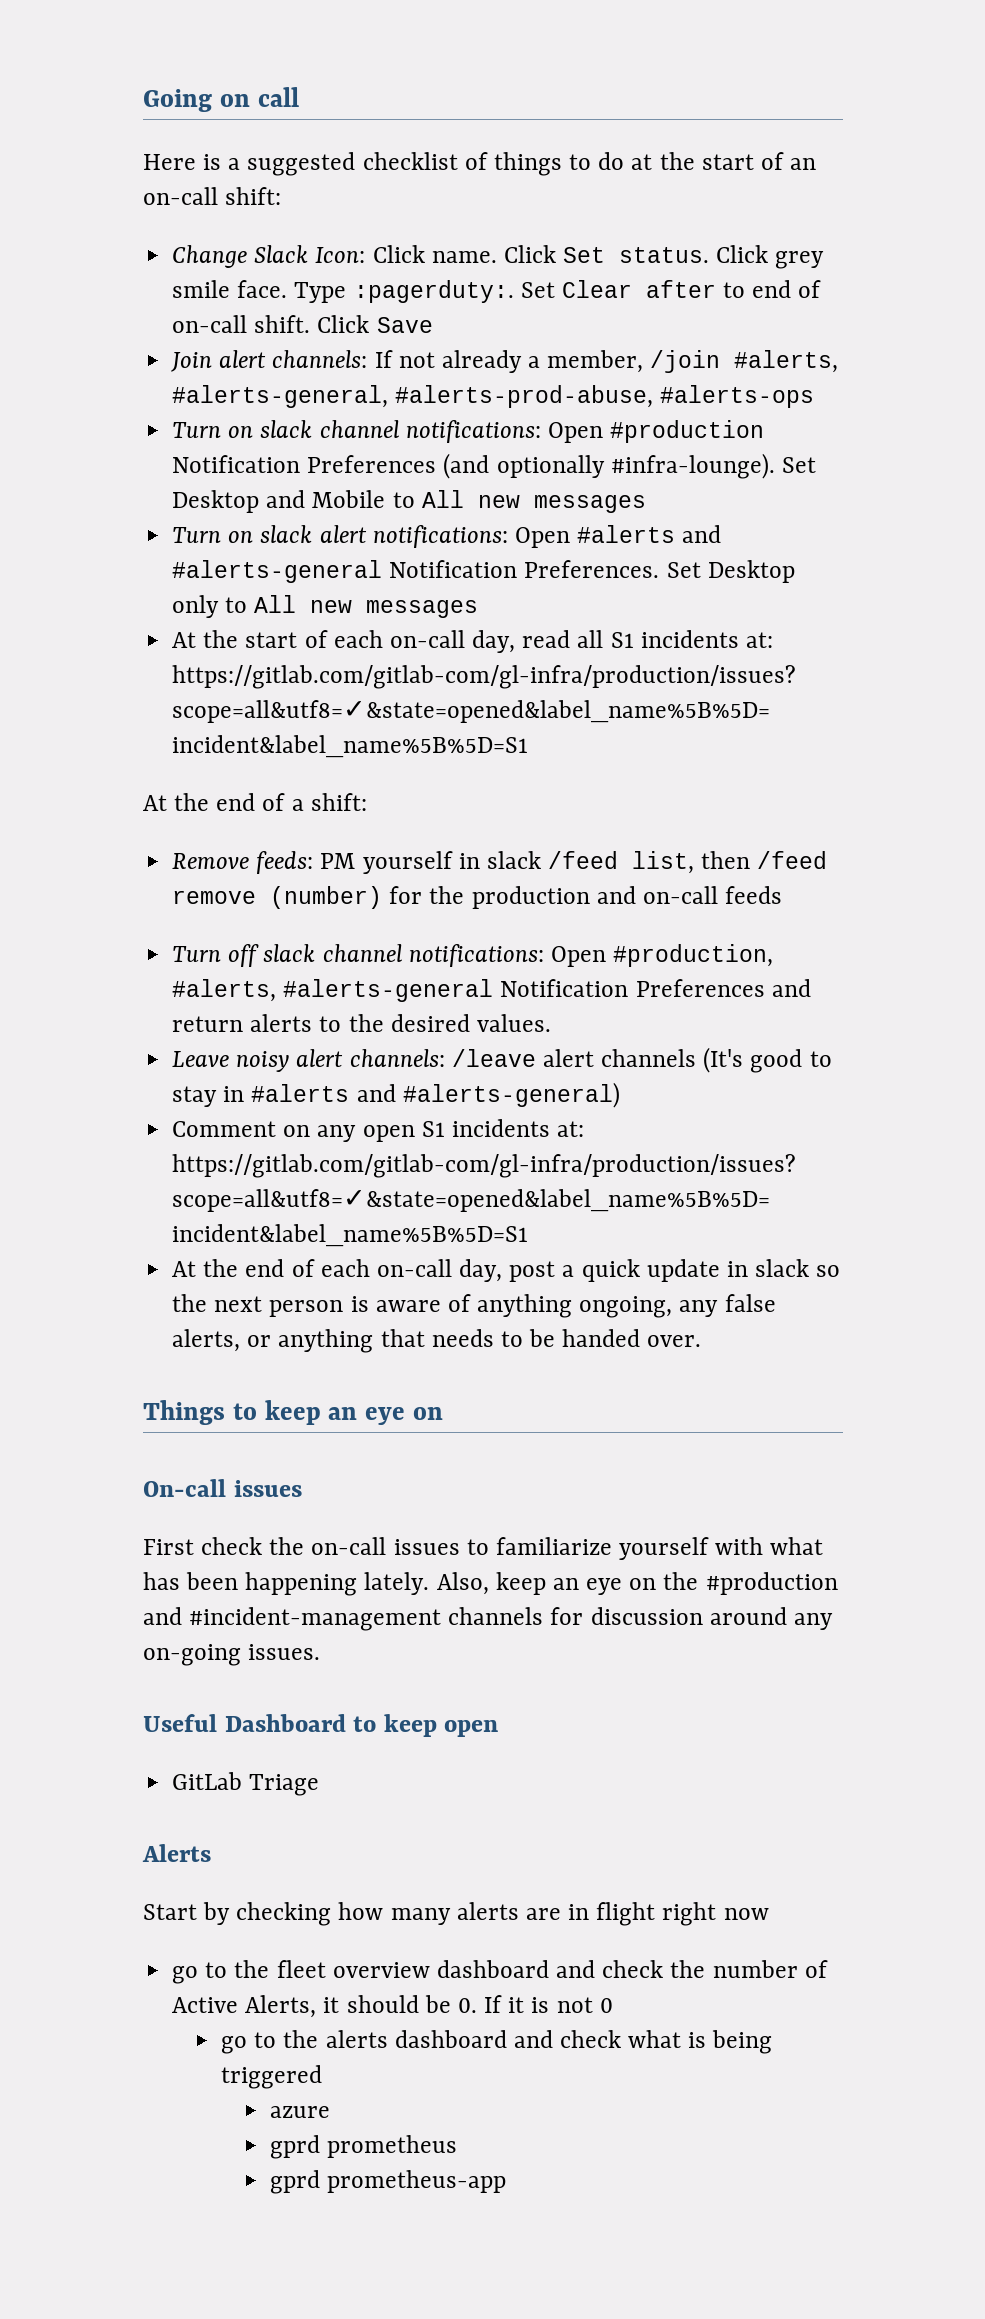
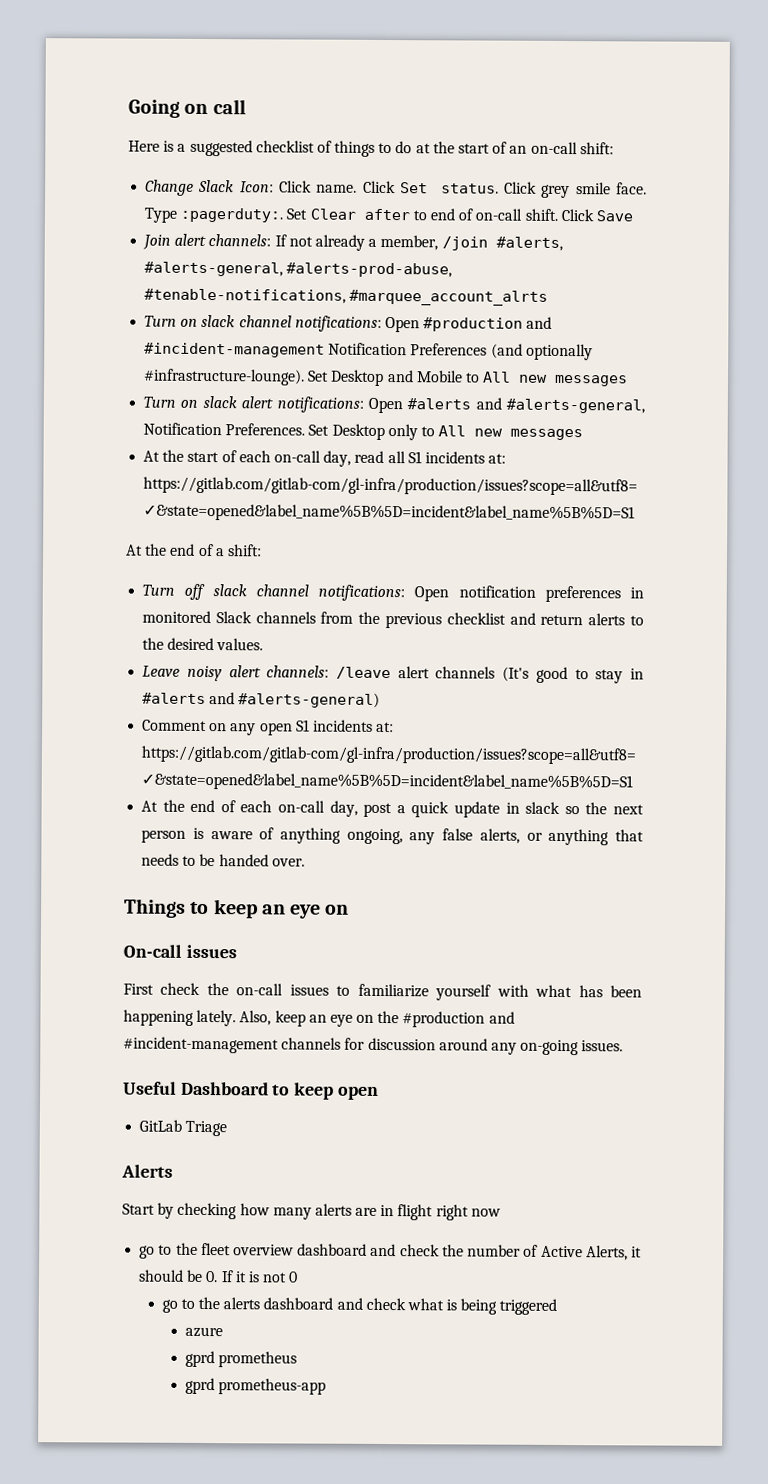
[660,385,815,408] #alerts-ops -> [144,288,549,306] #tenable-notifications, #marquee_account_alrts
(765, 431) none -> [526,316,553,329] [144,342,326,358] and #incident-management
[610,453,775,479] #infra-lounge). -> [143,368,306,386] #infrastructure-lounge).
[172,560,383,583] #alerts-general -> [505,398,645,414] #alerts-general,
[172,851,828,874] [172,886,783,909] // Remove feeds: PM yourself in slack /feed list, then /feed remove (number) for the production and on-call feeds -> (262, 550) none
[613,944,774,967] [172,979,765,1002] #production, #alerts, #alerts-general Notification Preferences -> [458,585,644,603] [142,610,506,629] notification preferences in monitored Slack channels from the previous checklist

